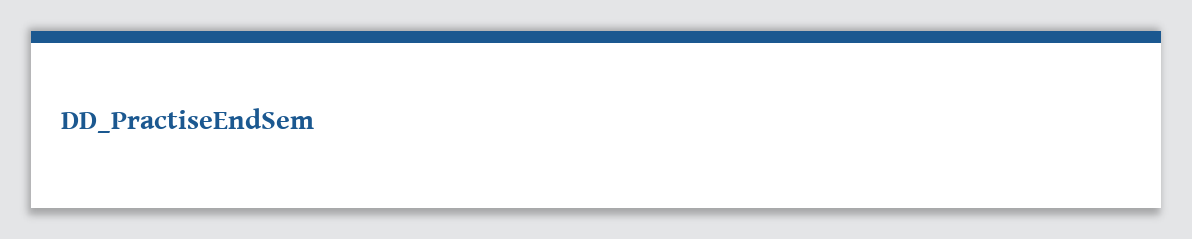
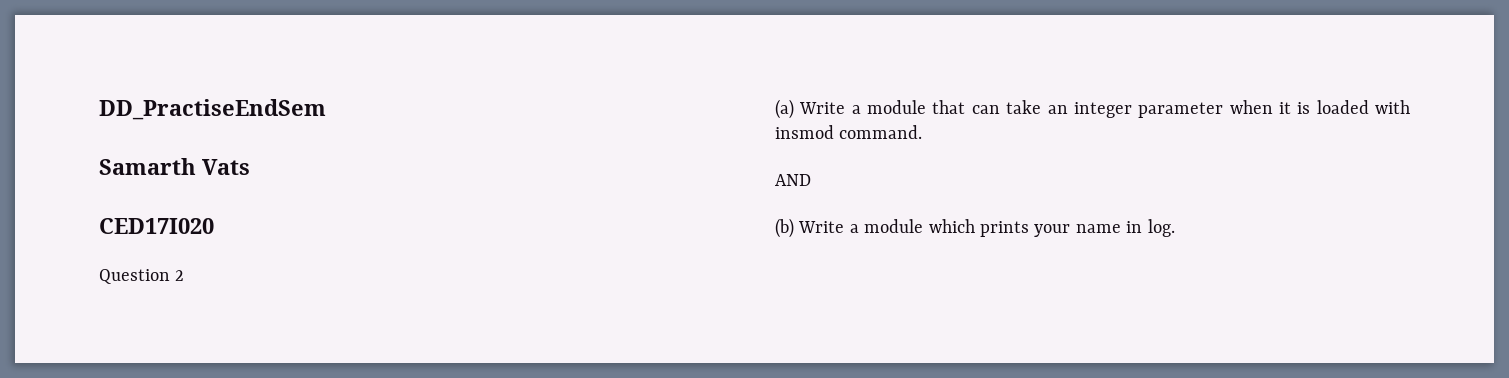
(314, 120) none -> [99,158,250,175] [99,218,214,234] [99,269,185,284] [775,99,1410,119] [775,125,923,139] [775,174,811,186] [775,218,1175,238] // Samarth Vats // CED17I020 // Question 2 // (a) Write a module that can take an integer parameter when it is loaded with insmod command. // AND // (b) Write a module which prints your name in log.

